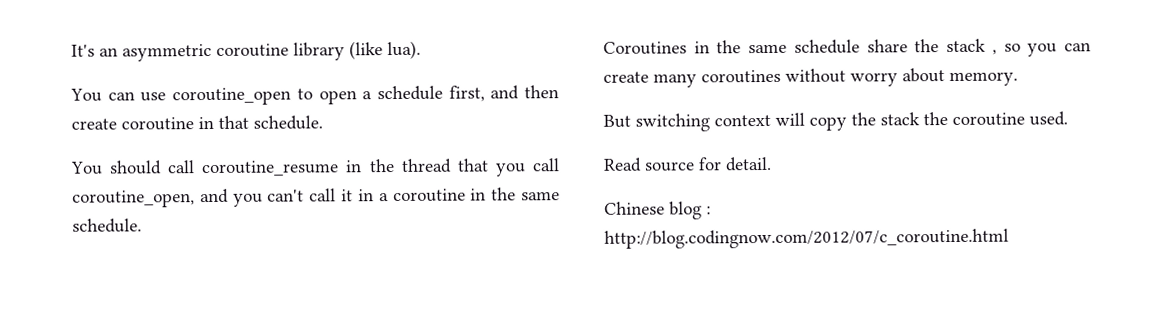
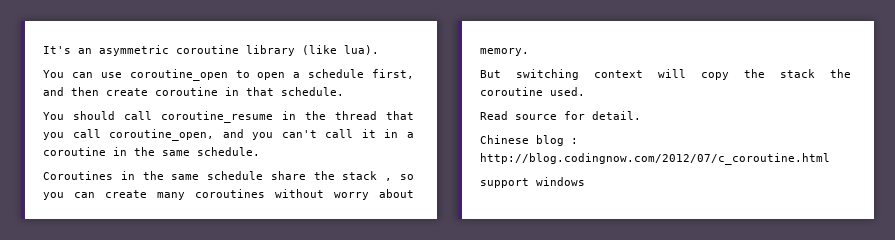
(1009, 238) none -> [480,177,585,188] // support windows

